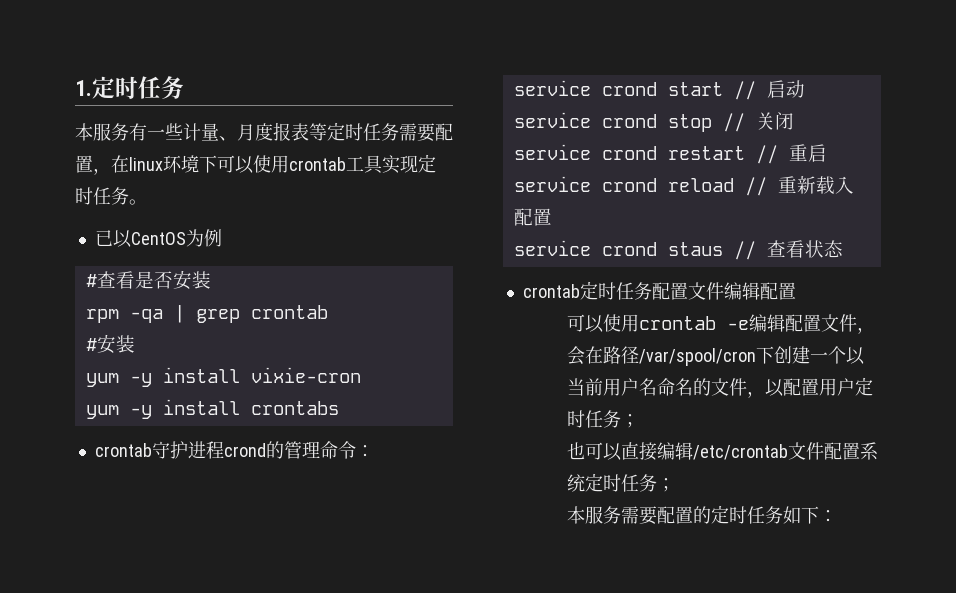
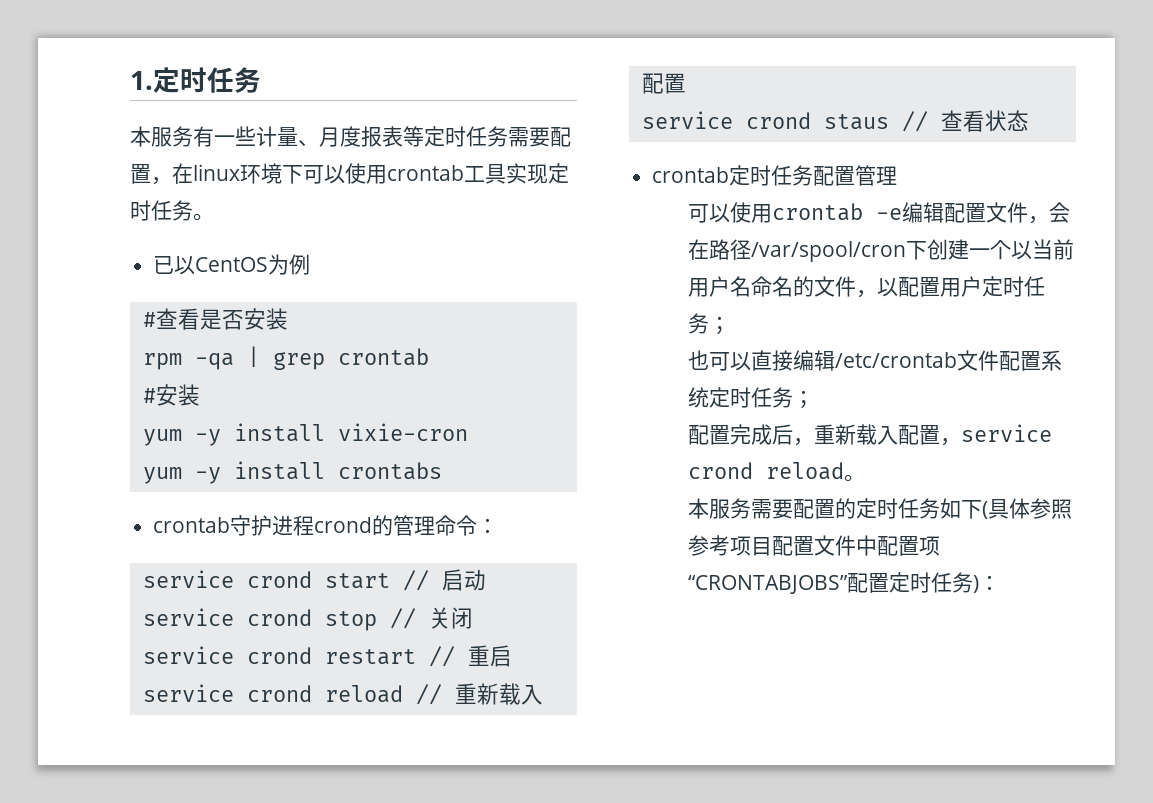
[687,282,796,300] 文件编辑配置 -> [855,165,898,186] 管理
(675, 485) none -> [688,424,1053,446] [688,462,866,482] // 配置完成后，重新载入配置，service crond reload。
(819, 515) none -> [982,498,1073,519] [688,535,941,556] [688,572,980,594] (具体参照参考项目配置文件中配置项“CRONTABJOBS”配置定时任务)

